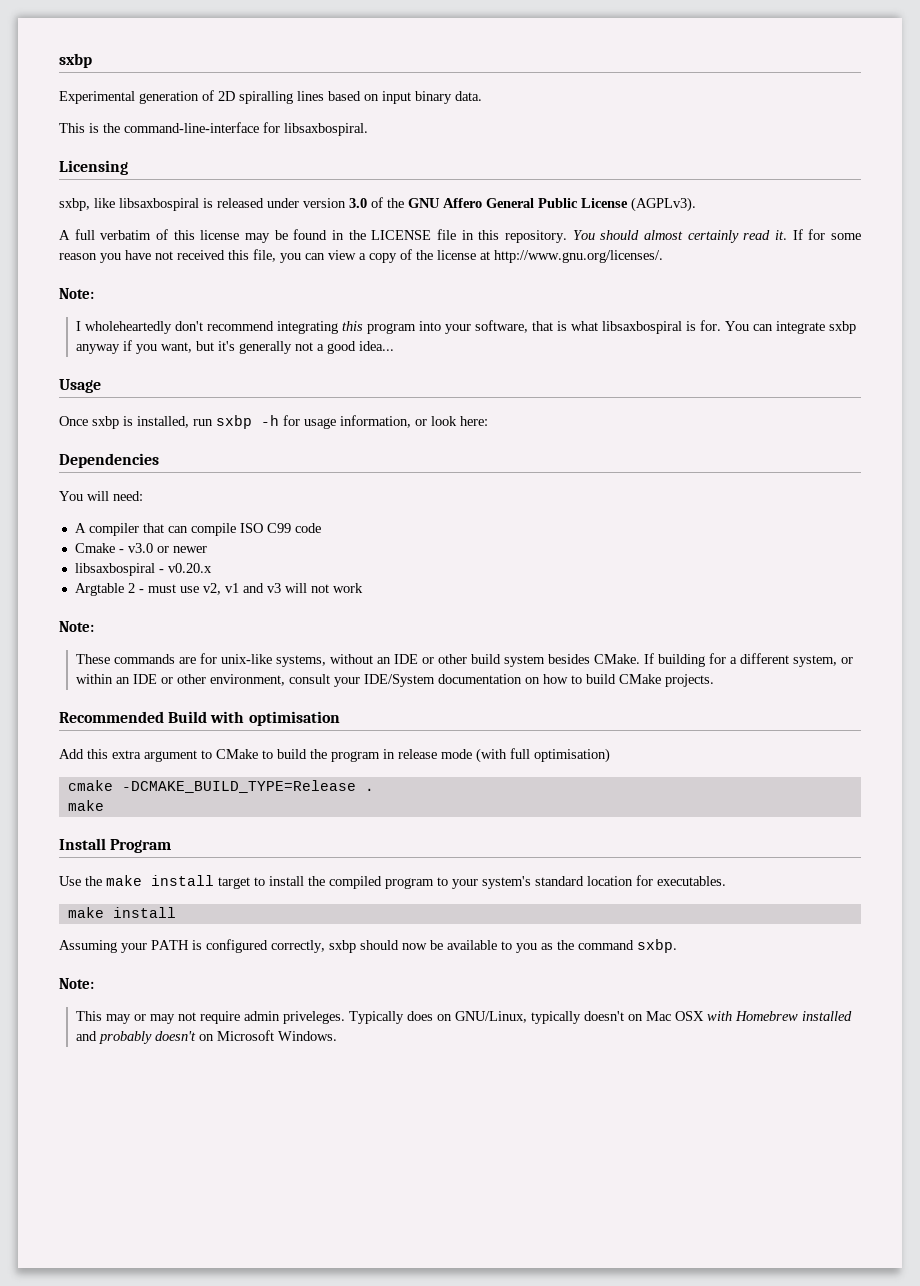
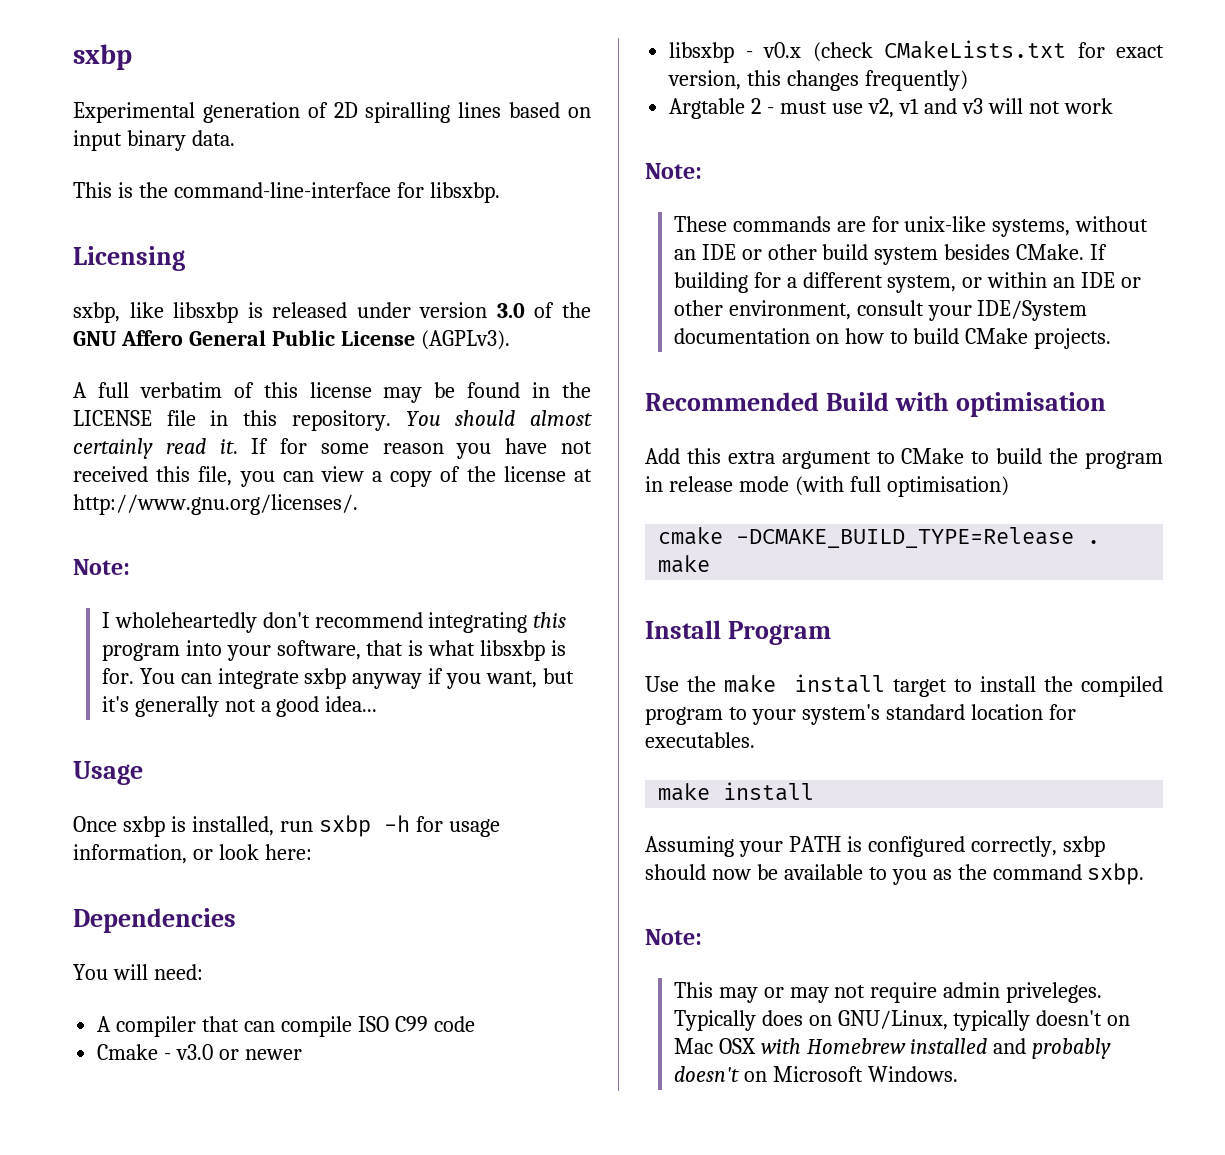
[284,123,368,136] libsaxbospiral. -> [429,182,500,203] libsxbp.
[119,198,199,211] libsaxbospiral -> [173,302,239,323] libsxbp
[602,321,683,334] libsaxbospiral -> [480,640,546,661] libsxbp
[74,563,212,576] libsaxbospiral - v0.20.x -> [669,40,1164,63] [668,70,969,91] libsxbp - v0.x (check CMakeLists.txt for exact version, this changes frequently)

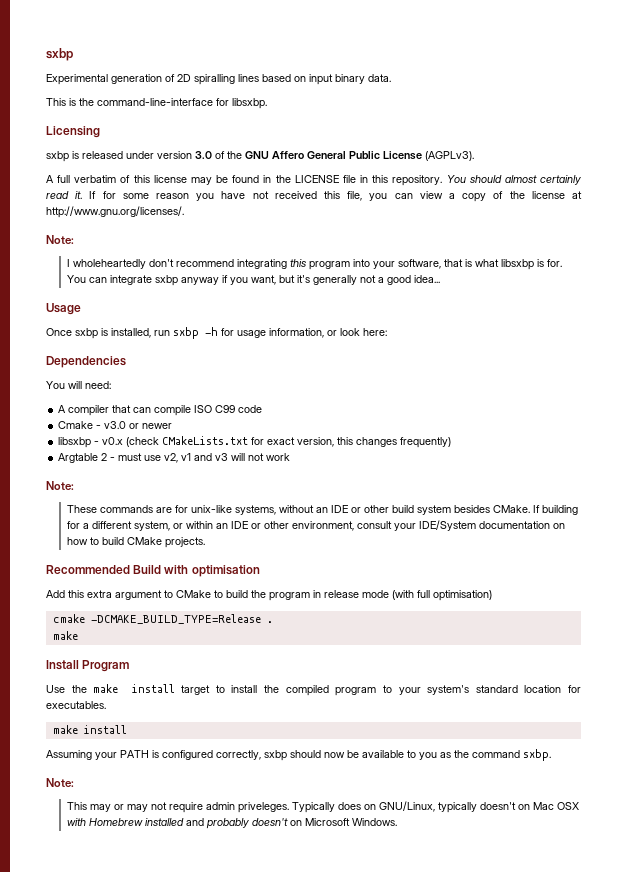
[73,302,239,323] sxbp, like libsxbp -> [46,151,69,162] sxbp

